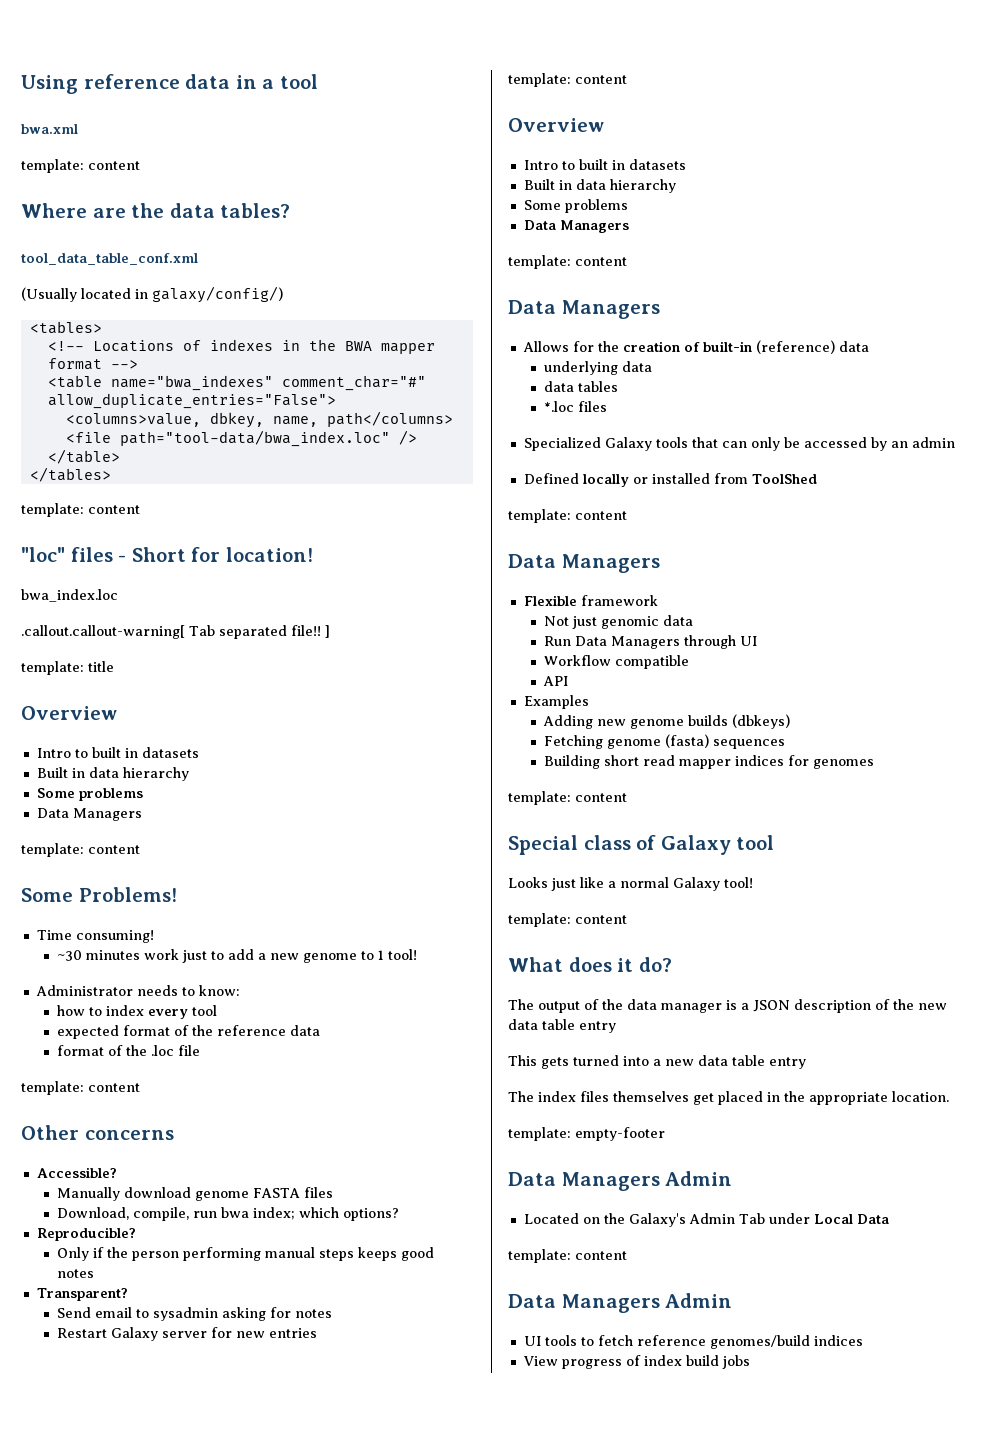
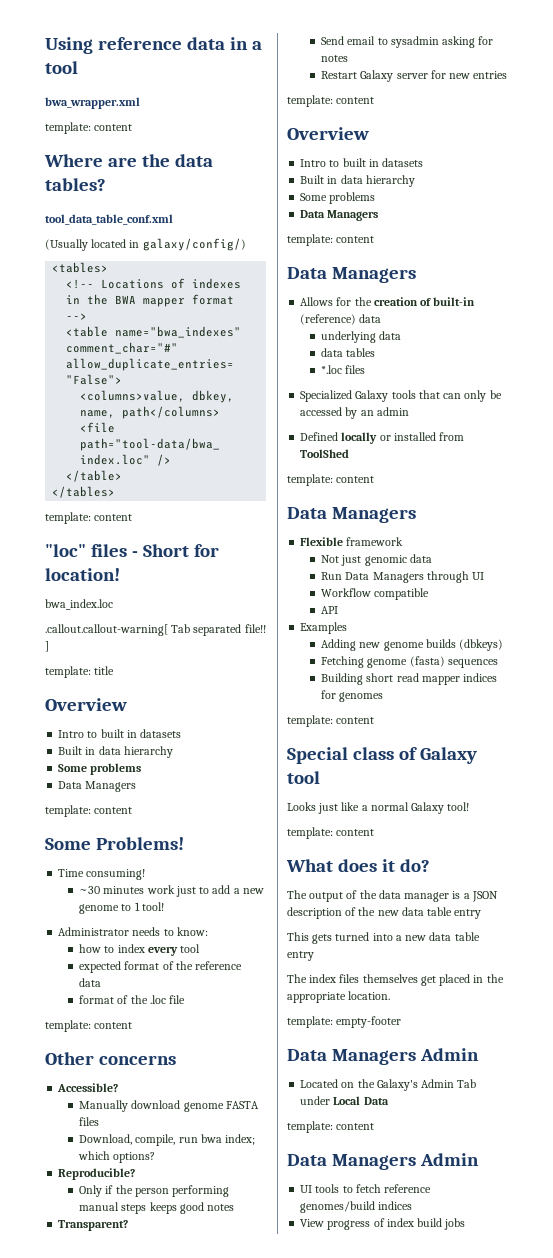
[21,124,78,134] bwa.xml -> [45,97,140,109] bwa_wrapper.xml

